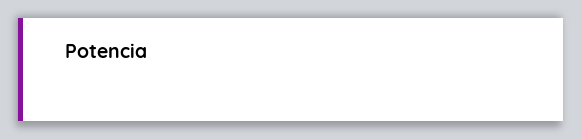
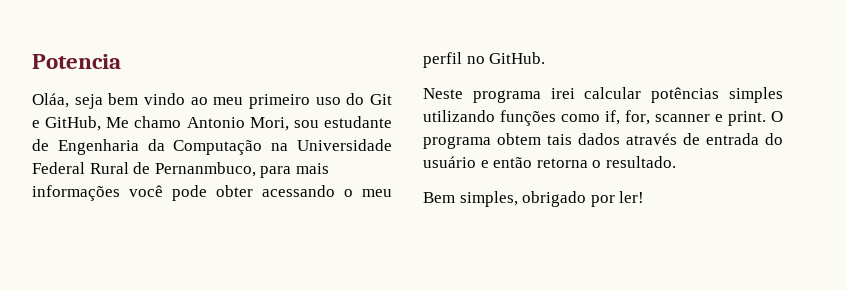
(147, 50) none -> [32,93,393,109] [32,116,392,131] [32,139,393,155] [32,162,329,178] [32,185,392,201] [423,52,546,68] [423,87,783,103] [423,110,783,126] [423,133,783,149] [423,156,676,168] [423,191,645,207] // Oláa, seja bem vindo ao meu primeiro uso do Git e GitHub, Me chamo Antonio Mori, sou estudante de Engenharia da Computação na Universidade Federal Rural de Pernanmbuco, para mais informações você pode obter acessando o meu perfil no GitHub. // Neste programa irei calcular potências simples utilizando funções como if, for, scanner e print. O programa obtem tais dados através de entrada do usuário e então retorna o resultado. // Bem simples, obrigado por ler!

